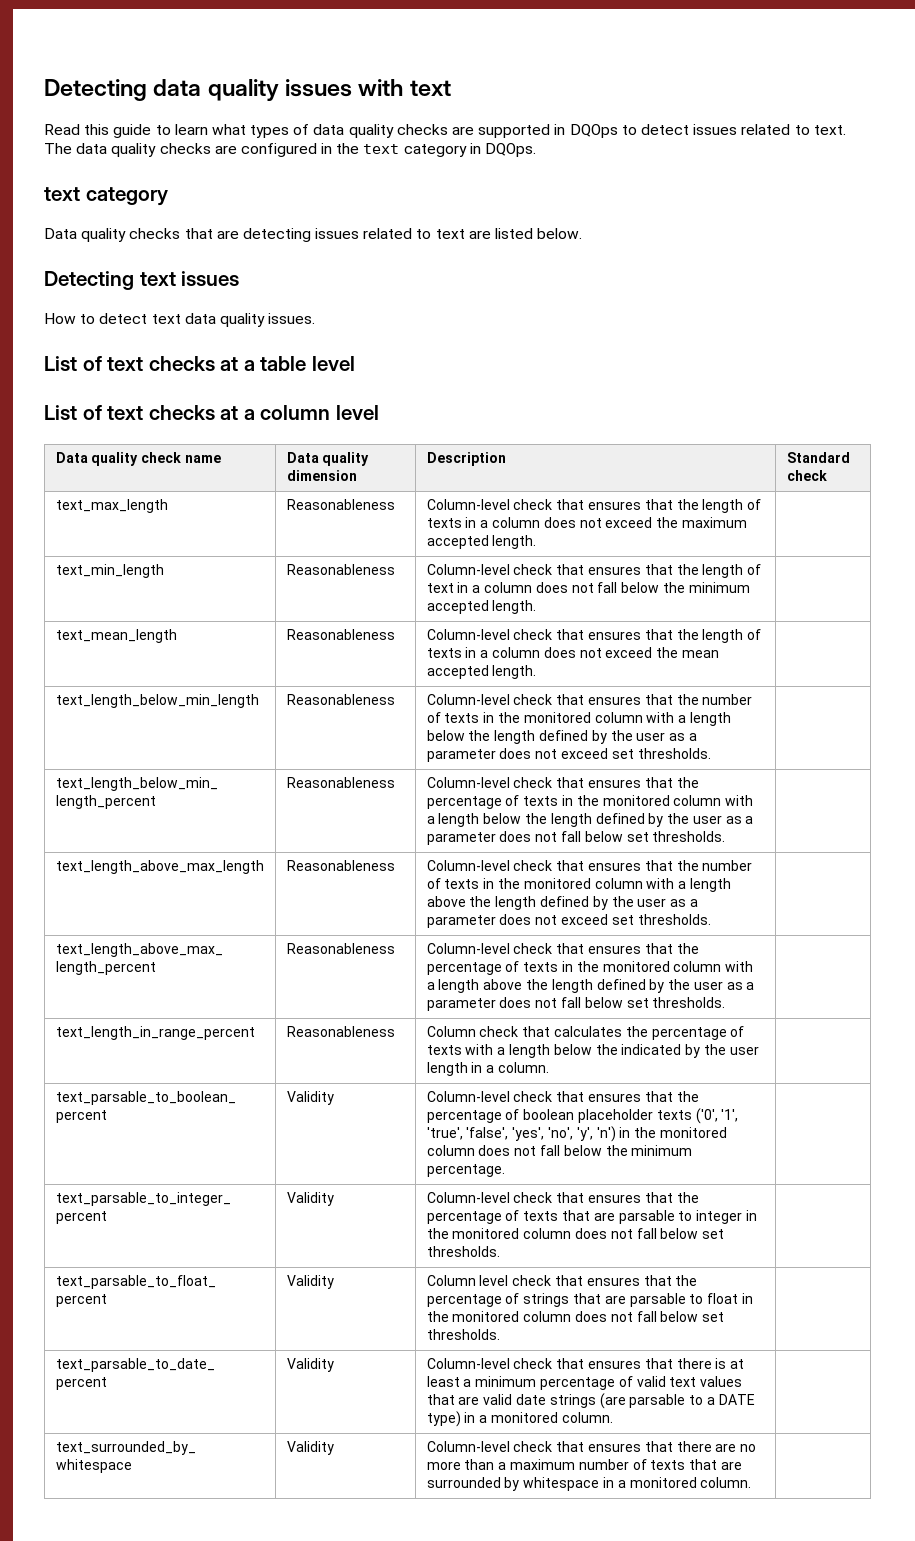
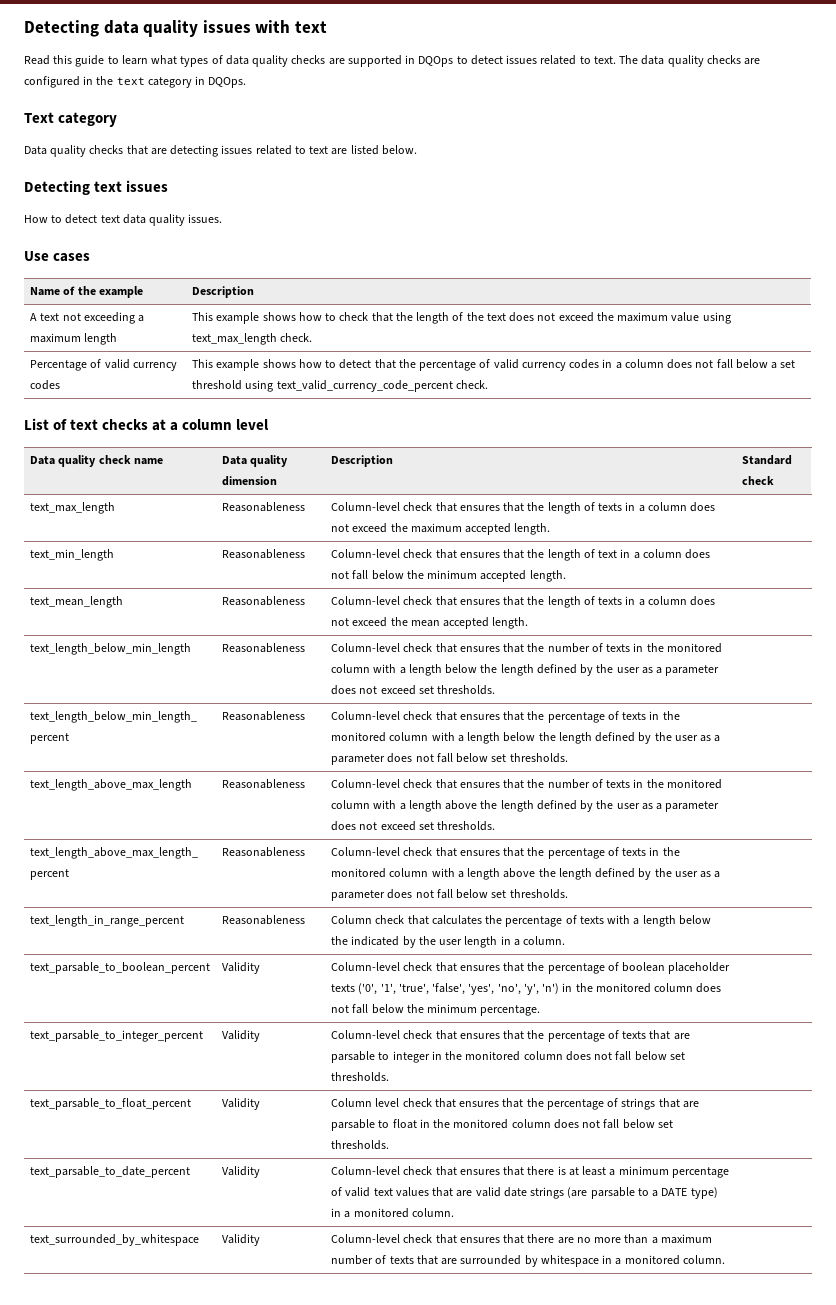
[44,187,80,201] text -> [24,112,54,123] Text
[44,356,355,371] List of text checks at a table level -> [24,251,91,262] [30,286,143,298] [192,286,255,298] [30,312,145,324] [30,333,118,345] [192,312,731,324] [192,333,313,345] [30,359,177,371] [30,380,61,390] [192,359,796,371] [192,380,488,392] Use cases // Name of the example | Description // A text not exceeding a maximum length | This example shows how to check that the length of the text does not exceed the maximum value using text_max_length check. // Percentage of valid currency codes | This example shows how to detect that the percentage of valid currency codes in a column does not fall below a set threshold using text_valid_currency_code_percent check.

